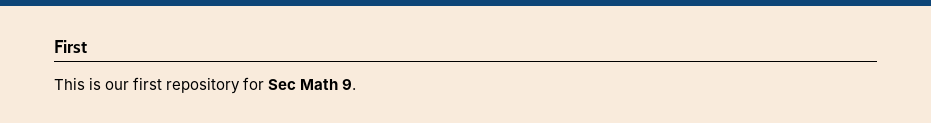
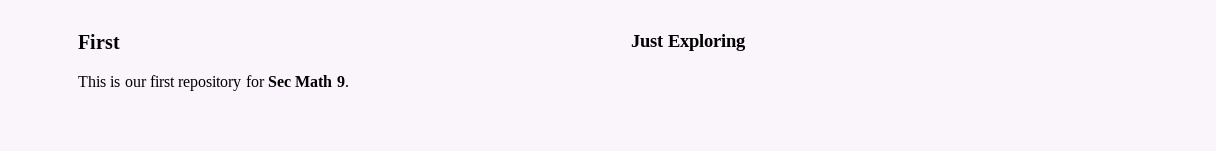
(357, 84) none -> [631,34,746,51] // Just Exploring

